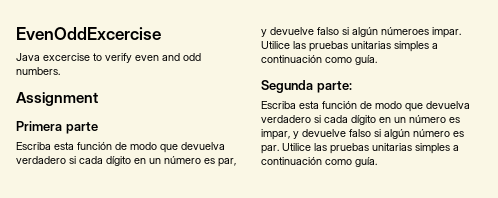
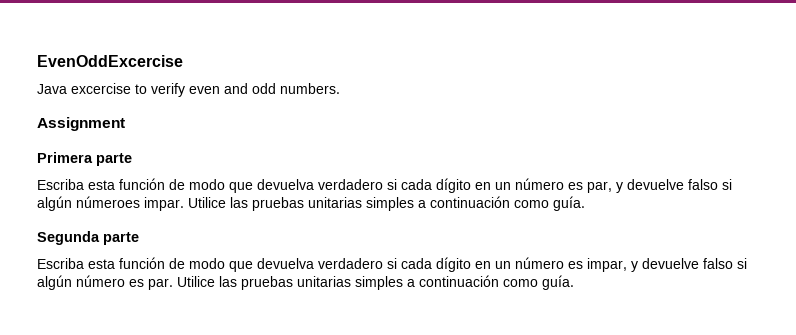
[316,81,352,93] parte: -> [103,232,139,245] parte

